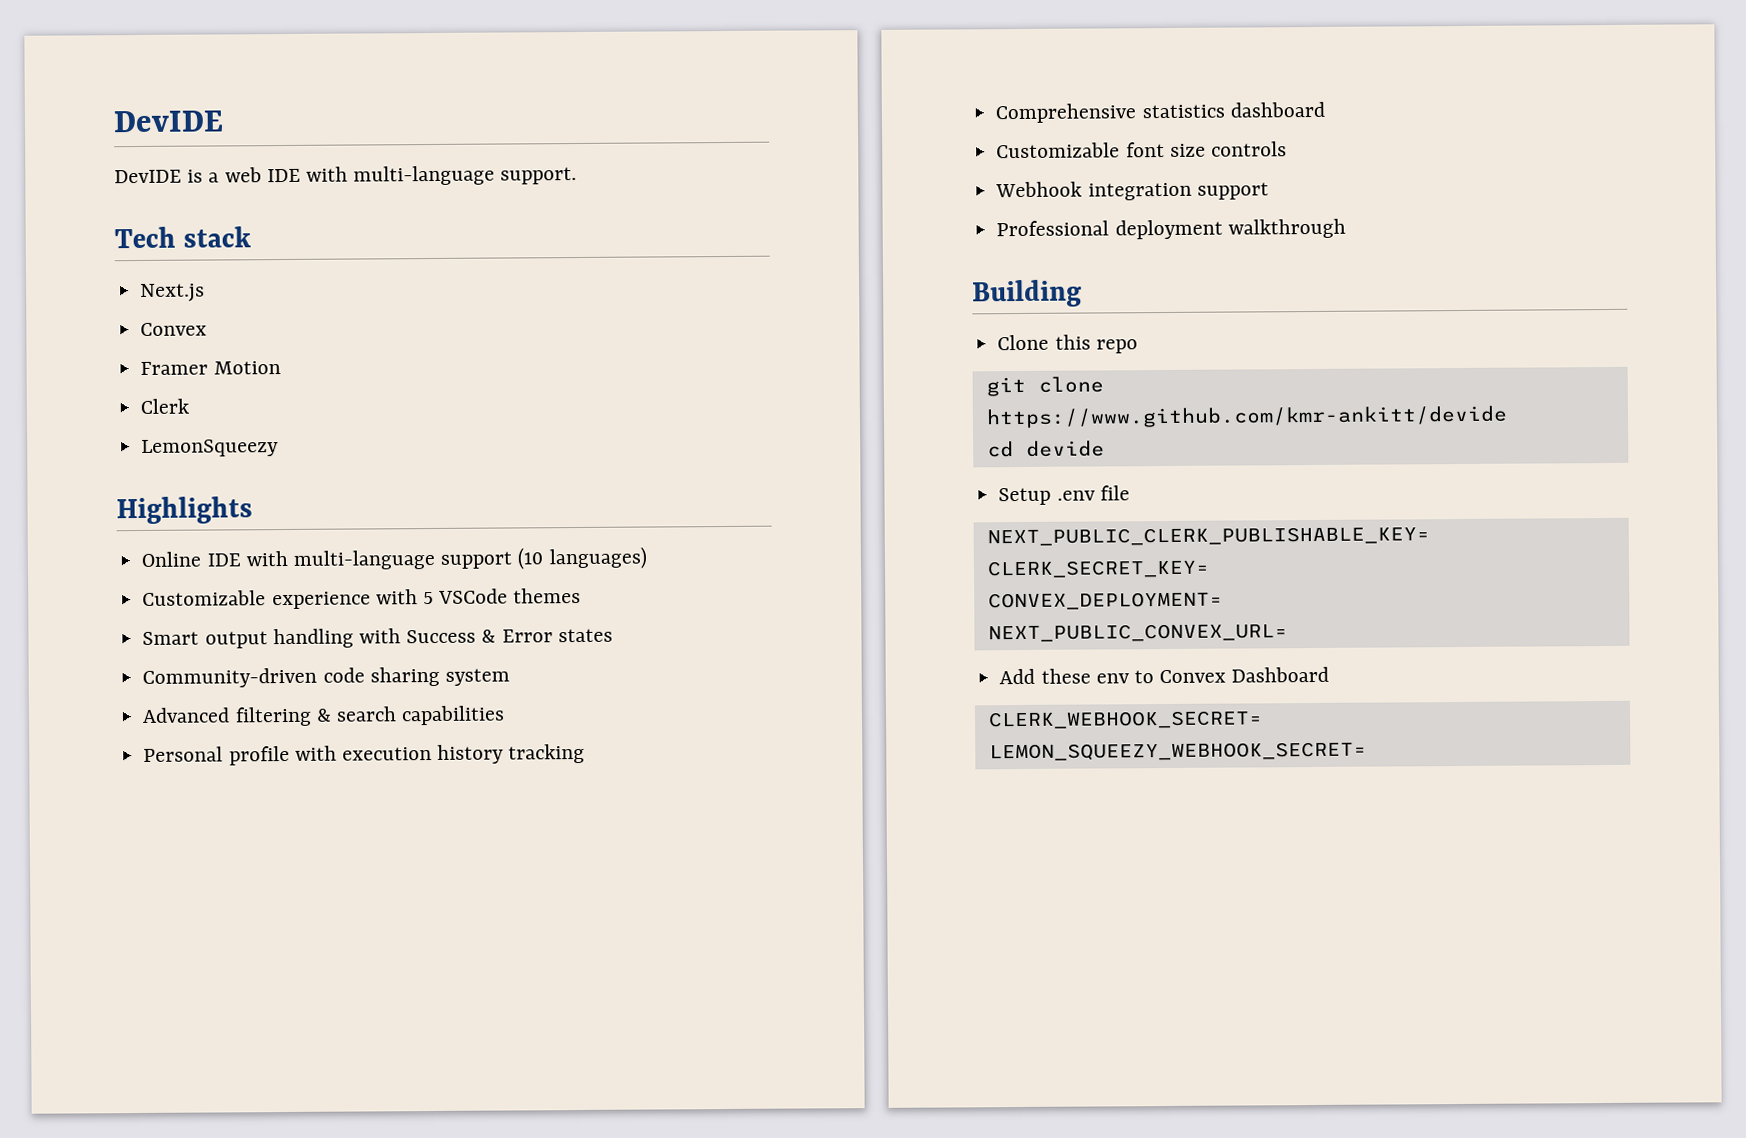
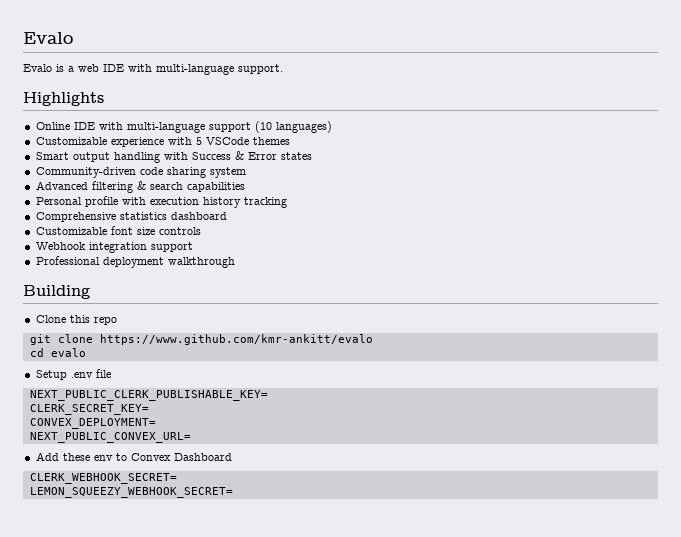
[113,110,224,133] [114,169,182,184] DevIDE // DevIDE -> [23,32,73,44] [23,64,52,72] Evalo // Evalo
[114,226,252,249] [140,283,206,302] [140,322,208,336] [140,361,281,375] [140,398,190,414] [141,439,280,457] // Tech stack // Next.js // Convex // Framer Motion // Clerk // LemonSqueezy -> (283, 69) none
[985,405,1508,429] https://www.github.com/kmr-ankitt/devide -> [99,334,373,345] https://www.github.com/kmr-ankitt/evalo
[1025,440,1105,457] devide -> [50,348,86,357] evalo

